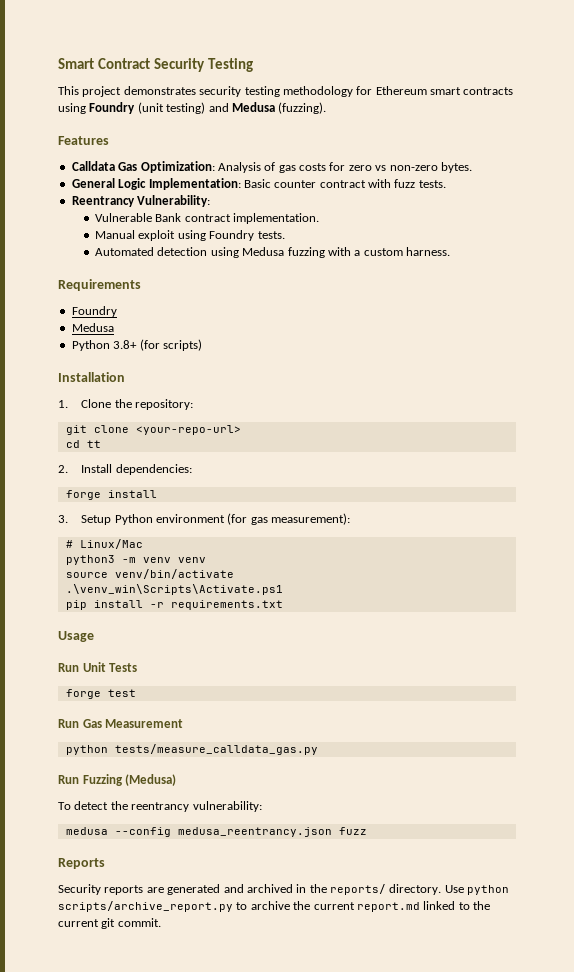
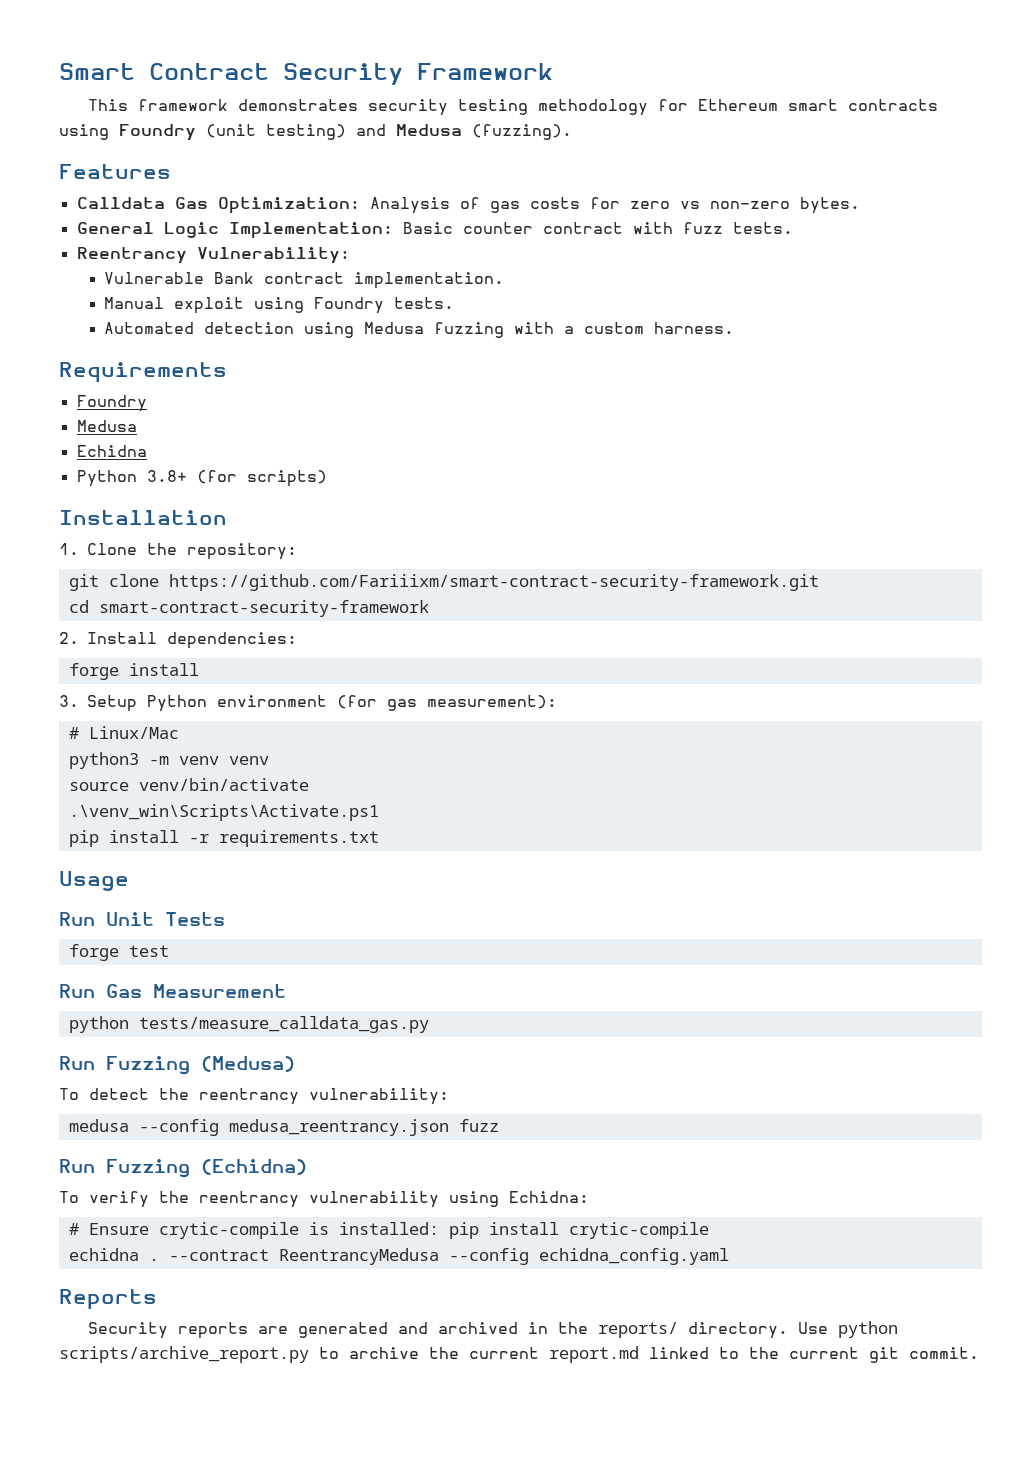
[207,58,253,72] Testing -> [417,63,553,80] Framework
[82,86,122,97] project -> [138,99,229,111] framework
(114, 327) none -> [76,445,147,457] // Echidna
[135,425,241,435] <your-repo-url> -> [168,574,819,591] https://github.com/Fariiixm/smart-contract-security-framework.git
[86,440,101,448] tt -> [98,600,429,617] smart-contract-security-framework
(367, 831) none -> [59,1159,307,1178] [59,1191,589,1208] [68,1222,709,1239] [68,1248,729,1265] // Run Fuzzing (Echidna) // To verify the reentrancy vulnerability using Echidna: // # Ensure crytic-compile is installed: pip install crytic-compile // echidna . --contract ReentrancyMedusa --config echidna_config.yaml

